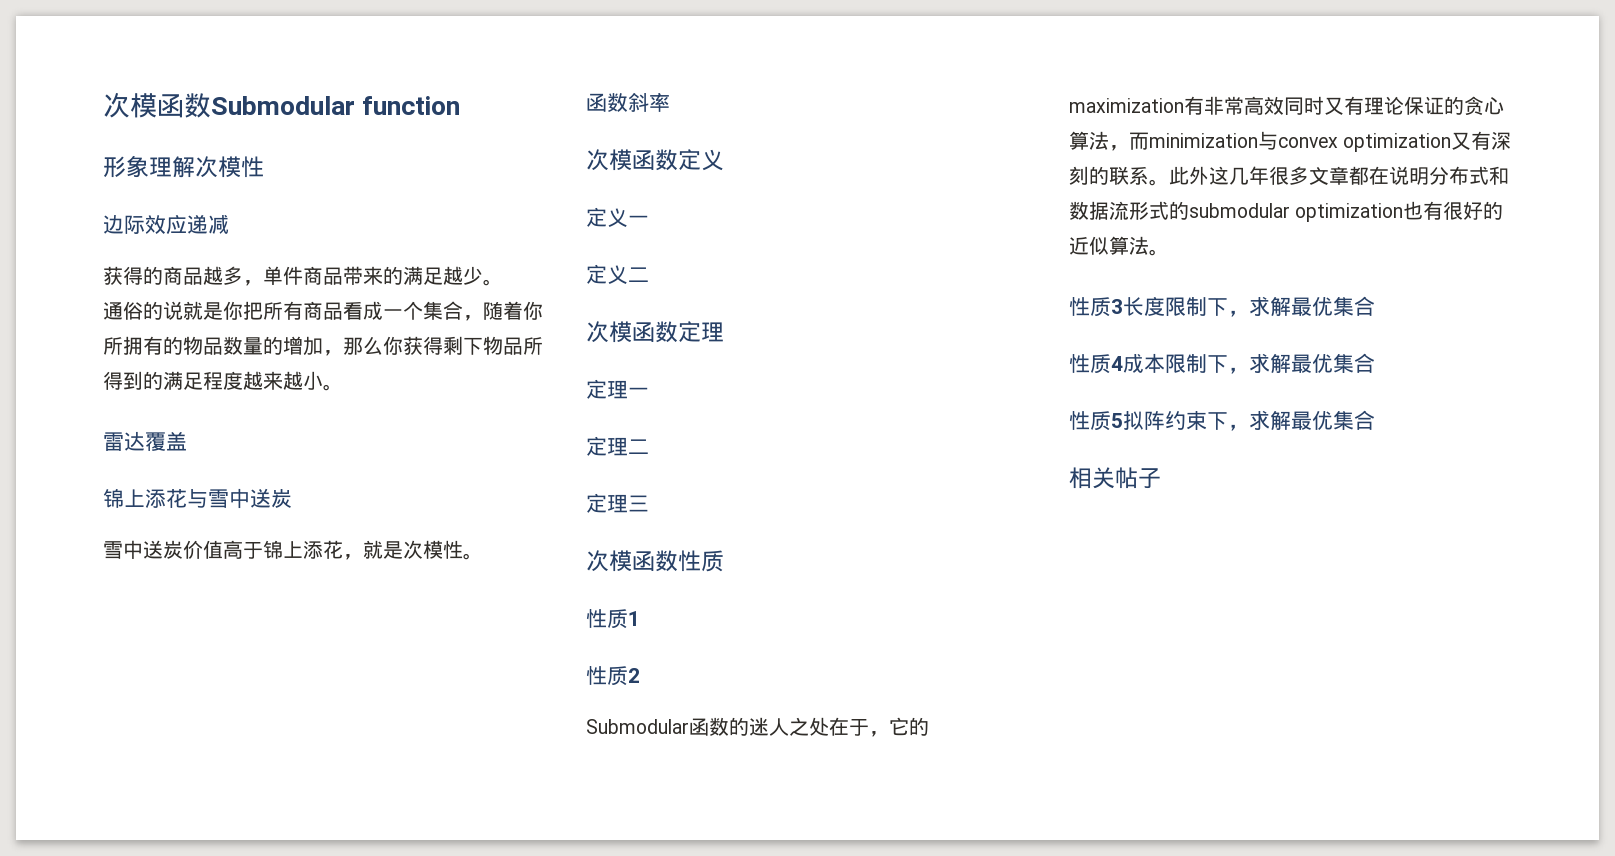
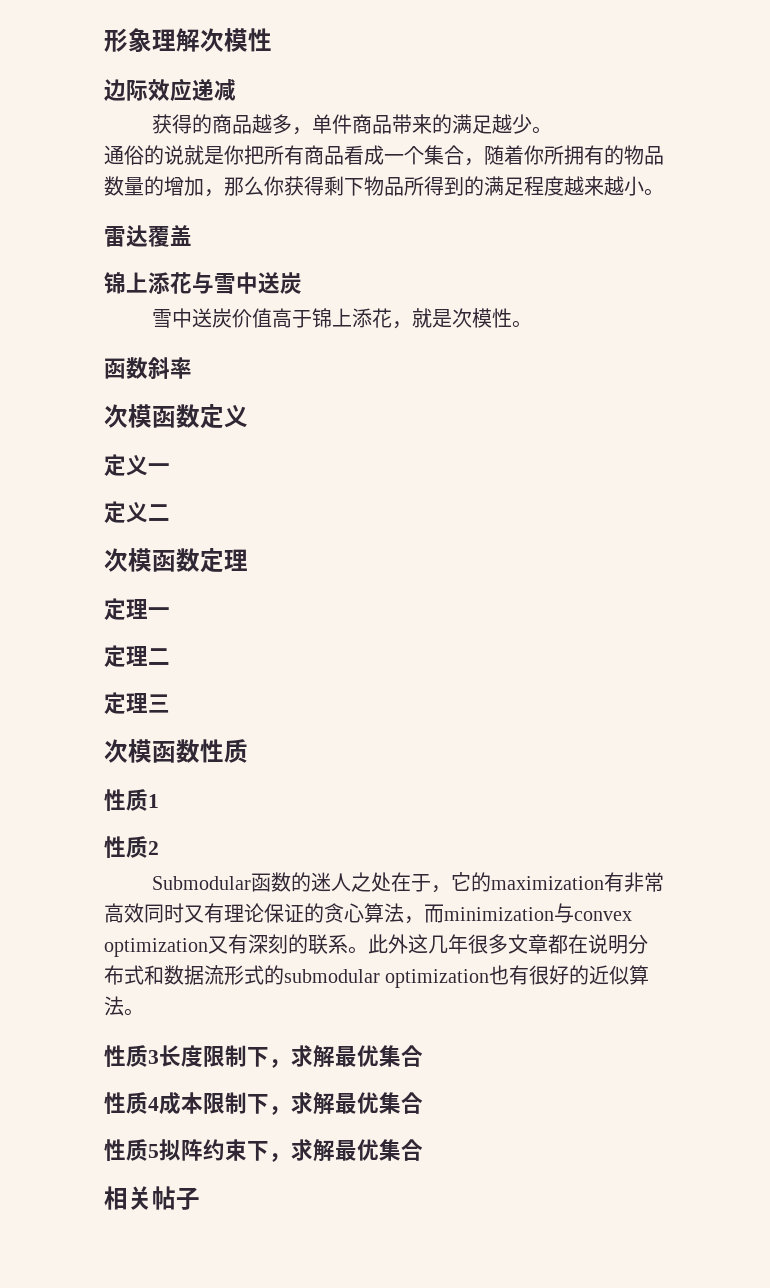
[103,92,461,118] 次模函数Submodular function // -> (104, 40) none

